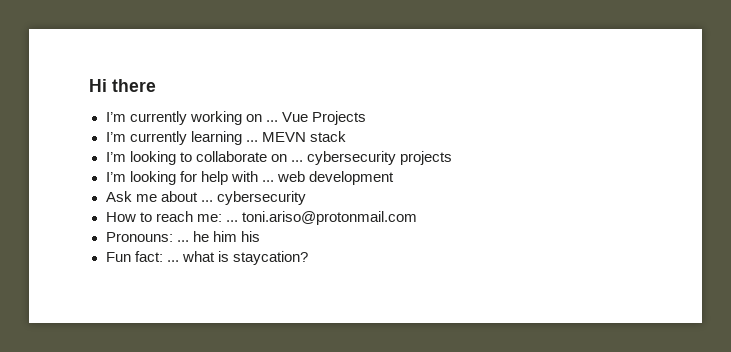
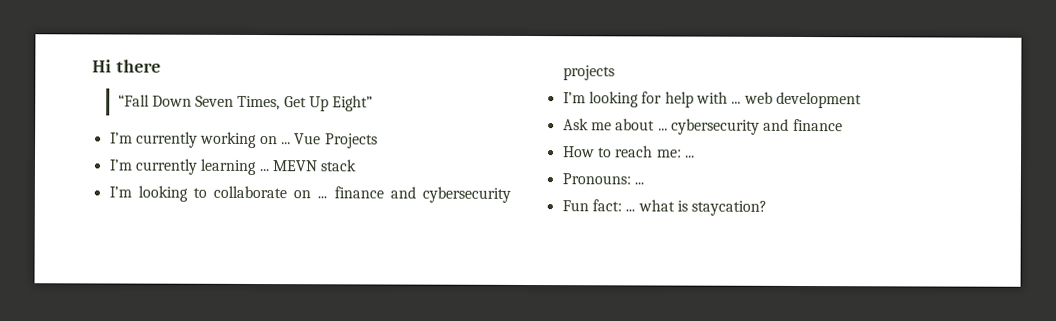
(156, 85) none -> [117,94,374,112] // “Fall Down Seven Times, Get Up Eight”
(303, 161) none -> [333,186,416,199] finance and
(306, 198) none -> [763,118,843,132] and finance
[241,211,417,225] toni.ariso@protonmail.com -> (695, 156) none
[192,231,260,242] he him his -> (644, 183) none

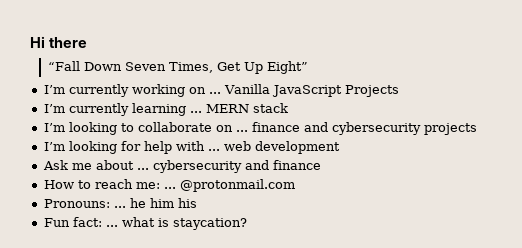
[294,133,322,145] Vue -> [223,84,342,97] Vanilla JavaScript
[271,160,317,172] MEVN -> [205,104,249,113] MERN
(695, 156) none -> [179,179,295,192] @protonmail.com
(644, 183) none -> [129,198,197,208] he him his

